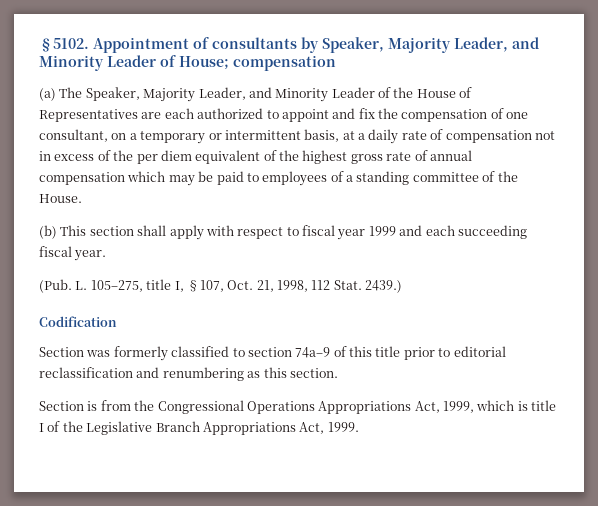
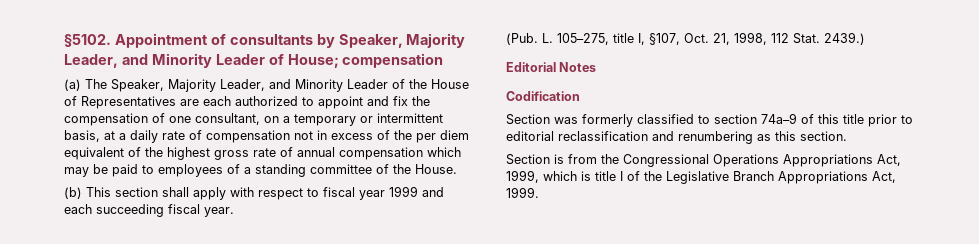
(403, 286) none -> [506,62,597,72] // Editorial Notes

